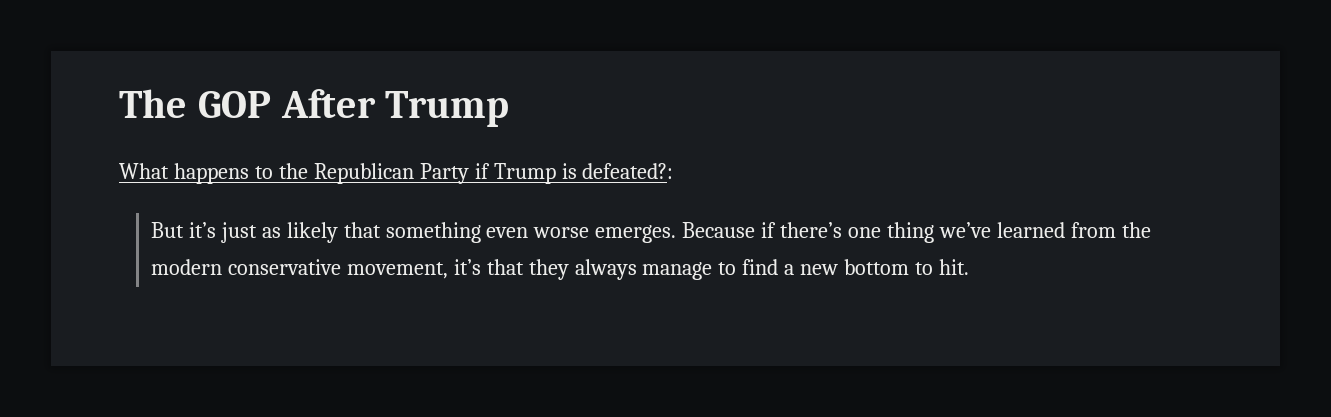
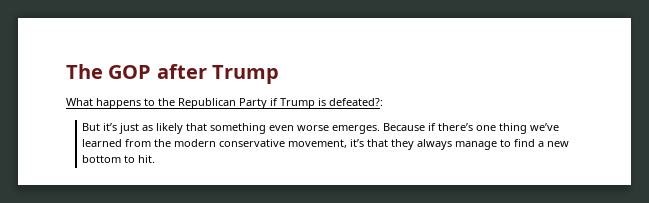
[280,89,376,118] After -> [156,64,207,79] after

